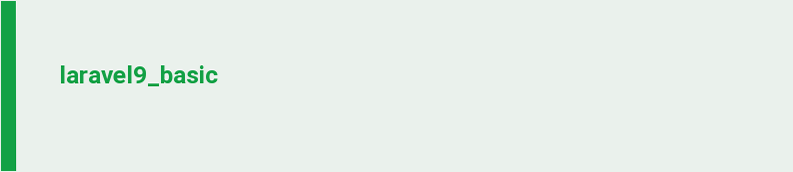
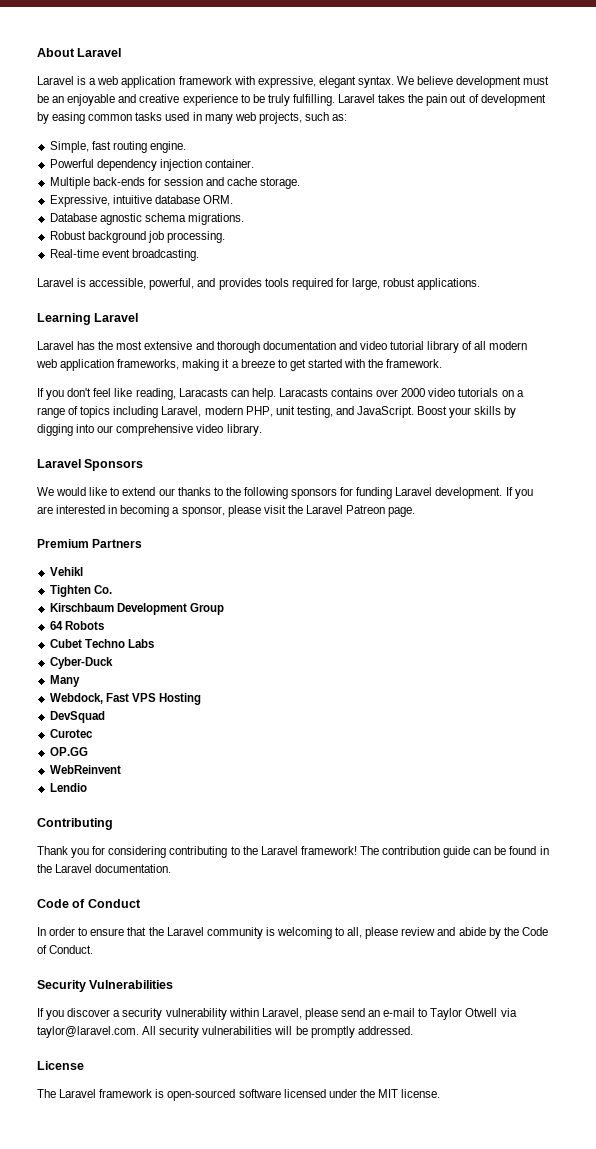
[58,65,219,87] laravel9_basic -> [37,48,122,57] [37,76,550,88] [37,94,546,106] [37,112,348,124] [49,141,186,153] [49,159,254,171] [49,177,301,189] [49,195,233,207] [49,213,244,225] [49,231,225,243] [49,249,199,261] [37,278,481,290] [37,313,139,325] [37,341,528,353] [36,359,443,371] [37,388,524,400] [37,406,517,418] [37,424,262,436] [37,459,144,471] [37,487,533,499] [37,505,416,517] [37,539,143,548] [49,567,83,576] [49,585,112,597] [49,603,224,615] [49,621,104,630] [49,639,154,648] [49,657,113,669] [49,675,80,687] [49,693,201,705] [49,711,105,723] [49,729,93,738] [49,747,88,756] [49,765,121,774] [49,783,87,792] [37,818,113,830] [37,846,549,858] [37,864,172,873] [37,899,141,908] [37,927,548,939] [37,945,94,954] [37,980,174,992] [37,1008,517,1020] [37,1026,413,1038] [37,1061,84,1070] [37,1089,441,1101] About Laravel // Laravel is a web application framework with expressive, elegant syntax. We believe development must be an enjoyable and creative experience to be truly fulfilling. Laravel takes the pain out of development by easing common tasks used in many web projects, such as: // Simple, fast routing engine. // Powerful dependency injection container. // Multiple back-ends for session and cache storage. // Expressive, intuitive database ORM. // Database agnostic schema migrations. // Robust background job processing. // Real-time event broadcasting. // Laravel is accessible, powerful, and provides tools required for large, robust applications. // Learning Laravel // Laravel has the most extensive and thorough documentation and video tutorial library of all modern web application frameworks, making it a breeze to get started with the framework. // If you don't feel like reading, Laracasts can help. Laracasts contains over 2000 video tutorials on a range of topics including Laravel, modern PHP, unit testing, and JavaScript. Boost your skills by digging into our comprehensive video library. // Laravel Sponsors // We would like to extend our thanks to the following sponsors for funding Laravel development. If you are interested in becoming a sponsor, please visit the Laravel Patreon page. // Premium Partners // Vehikl // Tighten Co. // Kirschbaum Development Group // 64 Robots // Cubet Techno Labs // Cyber-Duck // Many // Webdock, Fast VPS Hosting // DevSquad // Curotec // OP.GG // WebReinvent // Lendio // Contributing // Thank you for considering contributing to the Laravel framework! The contribution guide can be found in the Laravel documentation. // Code of Conduct // In order to ensure that the Laravel community is welcoming to all, please review and abide by the Code of Conduct. // Security Vulnerabilities // If you discover a security vulnerability within Laravel, please send an e-mail to Taylor Otwell via taylor@laravel.com. All security vulnerabilities will be promptly addressed. // License // The Laravel framework is open-sourced software licensed under the MIT license.

